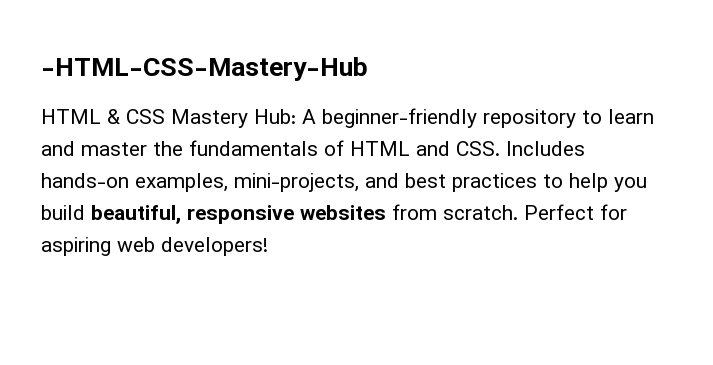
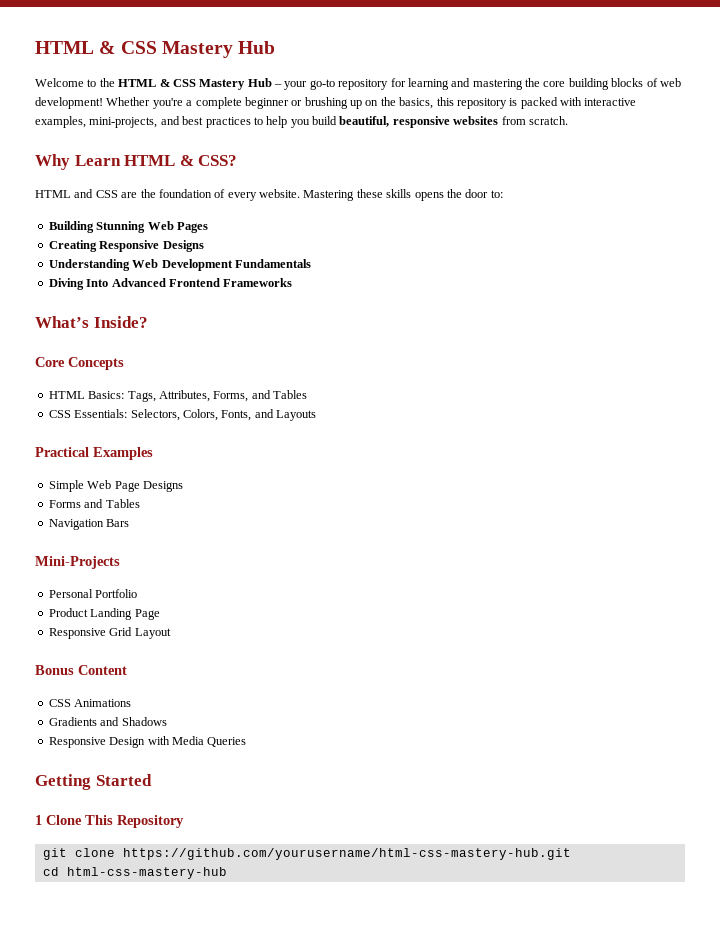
[41,57,368,81] [41,108,654,128] [41,140,585,156] [41,173,129,188] -HTML-CSS-Mastery-Hub // HTML & CSS Mastery Hub: A beginner-friendly repository to learn and master the fundamentals of HTML and CSS. Includes hands-on -> [35,41,276,58] [35,78,681,90] [35,97,637,109] HTML & CSS Mastery Hub // Welcome to the HTML & CSS Mastery Hub – your go-to repository for learning and mastering the core building blocks of web development! Whether you're a complete beginner or brushing up on the basics, this repository is packed with interactive
[524,204,627,220] [41,237,268,256] Perfect for aspiring web developers! -> [35,154,238,170] [35,189,503,201] [48,221,208,233] [48,240,204,252] [48,259,311,271] [48,278,293,290] [35,316,148,328] [35,357,124,370] [48,390,307,402] [48,409,316,421] [35,447,153,460] [48,480,183,492] [48,499,140,508] [48,519,130,530] [35,556,120,569] [48,589,138,598] [48,608,160,620] [48,627,171,639] [35,665,127,675] [48,699,132,707] [48,717,167,726] [48,736,247,748] [35,774,152,790] [35,815,184,828] [42,848,571,860] [42,867,227,879] // Why Learn HTML & CSS? // HTML and CSS are the foundation of every website. Mastering these skills opens the door to: // Building Stunning Web Pages // Creating Responsive Designs // Understanding Web Development Fundamentals // Diving Into Advanced Frontend Frameworks // What’s Inside? // Core Concepts // HTML Basics: Tags, Attributes, Forms, and Tables // CSS Essentials: Selectors, Colors, Fonts, and Layouts // Practical Examples // Simple Web Page Designs // Forms and Tables // Navigation Bars // Mini-Projects // Personal Portfolio // Product Landing Page // Responsive Grid Layout // Bonus Content // CSS Animations // Gradients and Shadows // Responsive Design with Media Queries // Getting Started // 1 Clone This Repository // git clone https://github.com/yourusername/html-css-mastery-hub.git // cd html-css-mastery-hub

